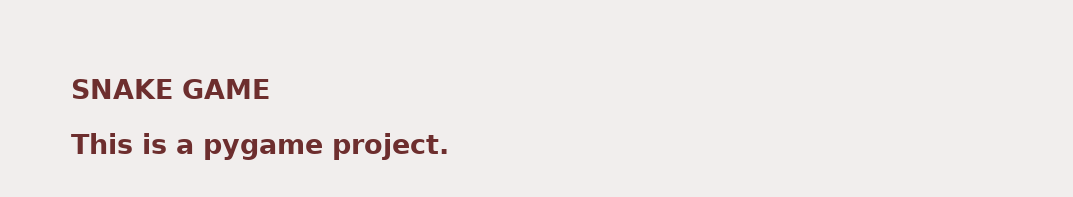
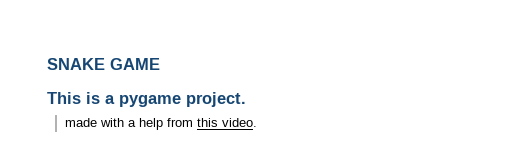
(449, 146) none -> [64,118,257,130] // made with a help from this video.

